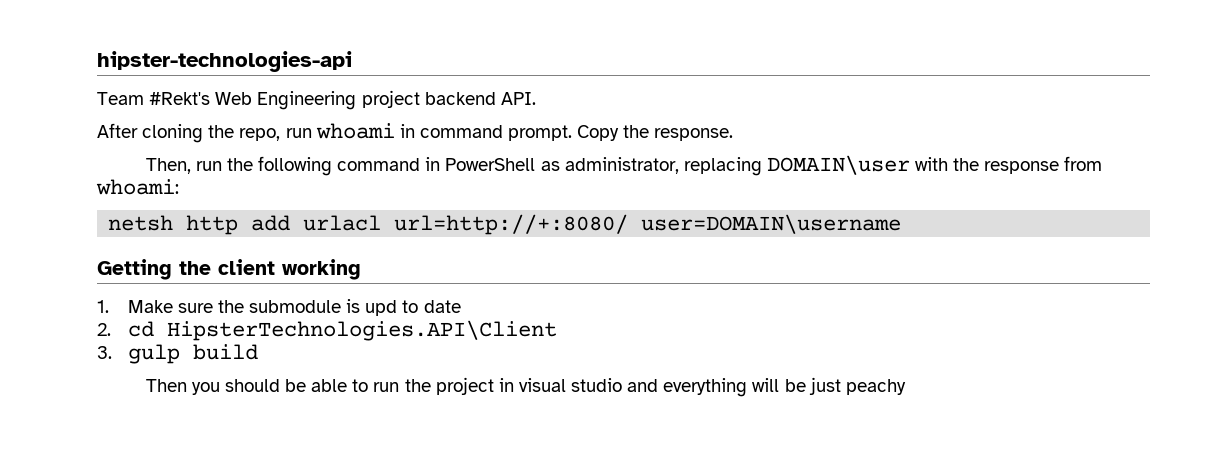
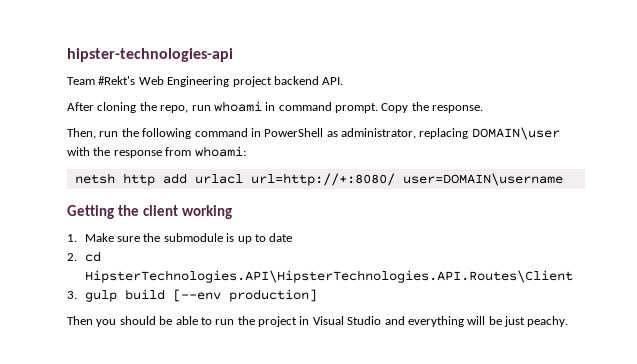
[365,300,398,316] upd -> [237,236,252,244] up
[166,320,557,341] HipsterTechnologies.API\Client -> [84,270,573,283] HipsterTechnologies.API\HipsterTechnologies.API.Routes\Client
(258, 352) none -> [172,289,317,302] [--env production]
[518,378,623,392] visual studio -> [312,316,382,325] Visual Studio
[845,379,906,395] peachy -> [527,316,569,327] peachy.

